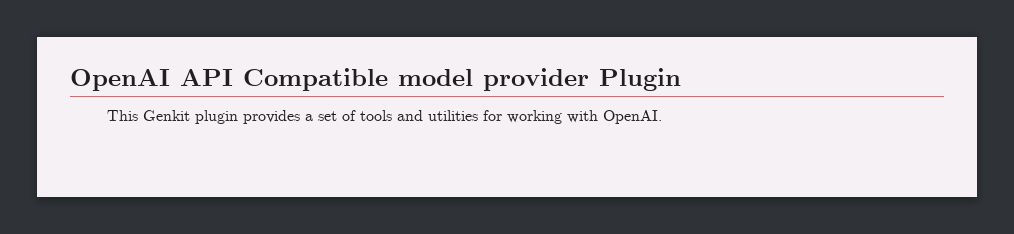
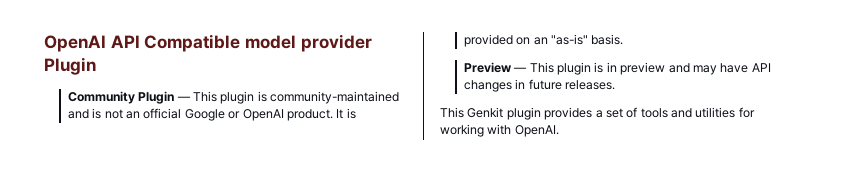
(681, 79) none -> [67,91,400,104] [67,108,356,121] [463,34,624,47] [463,62,771,75] [463,79,616,92] // Community Plugin — This plugin is community-maintained and is not an official Google or OpenAI product. It is provided on an "as-is" basis. // Preview — This plugin is in preview and may have API changes in future releases.

